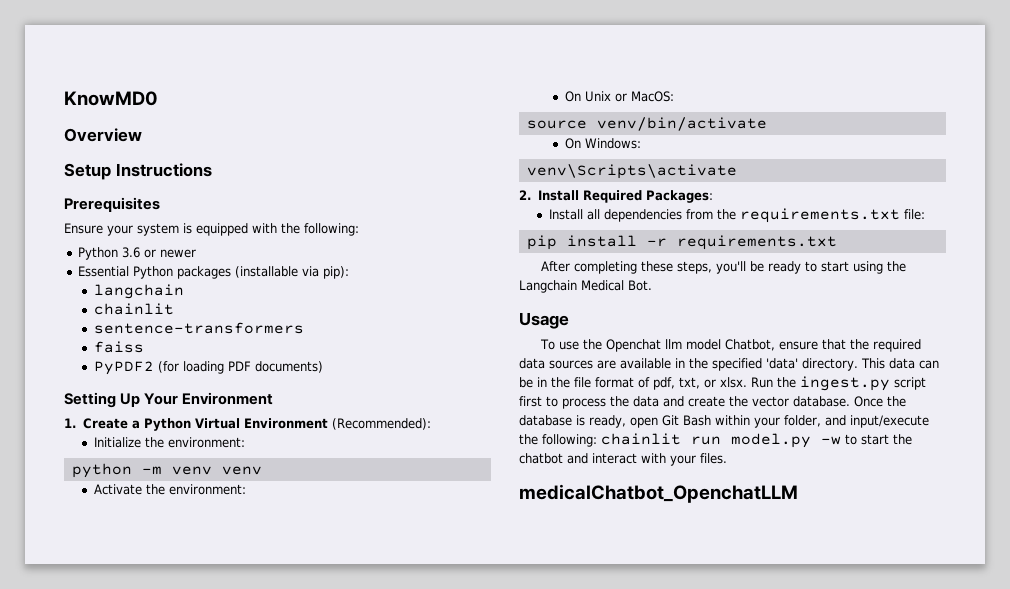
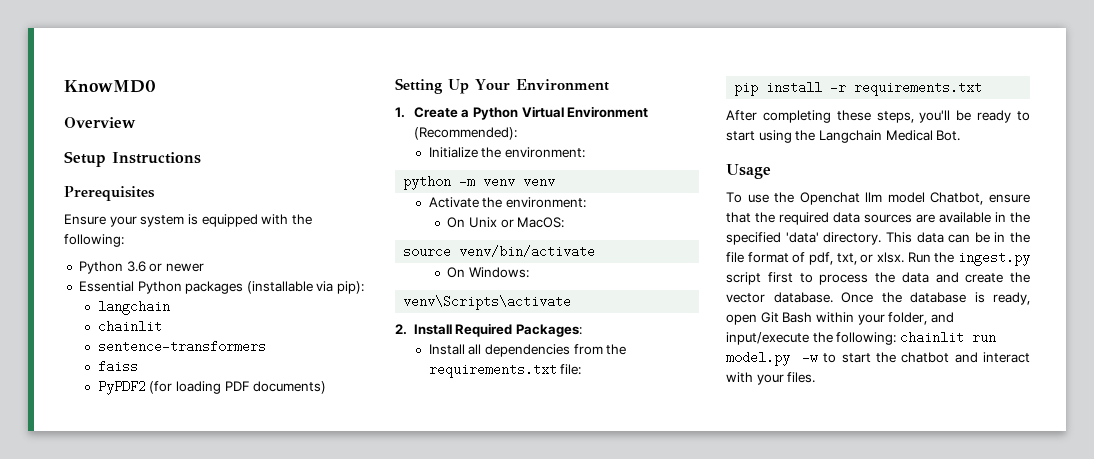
[519,484,798,503] // medicalChatbot_OpenchatLLM -> (816, 377) none

